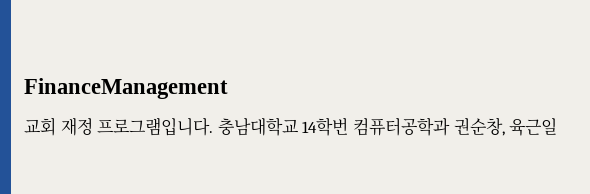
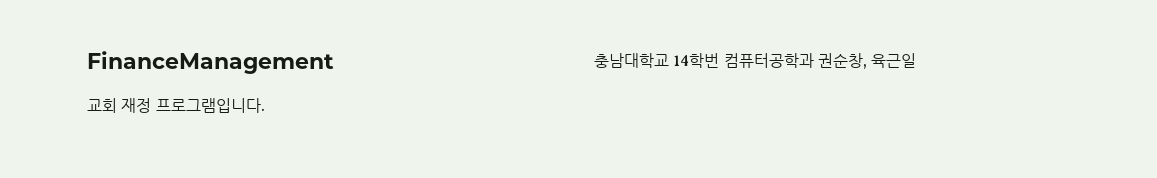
(214, 126) none -> (265, 105) //

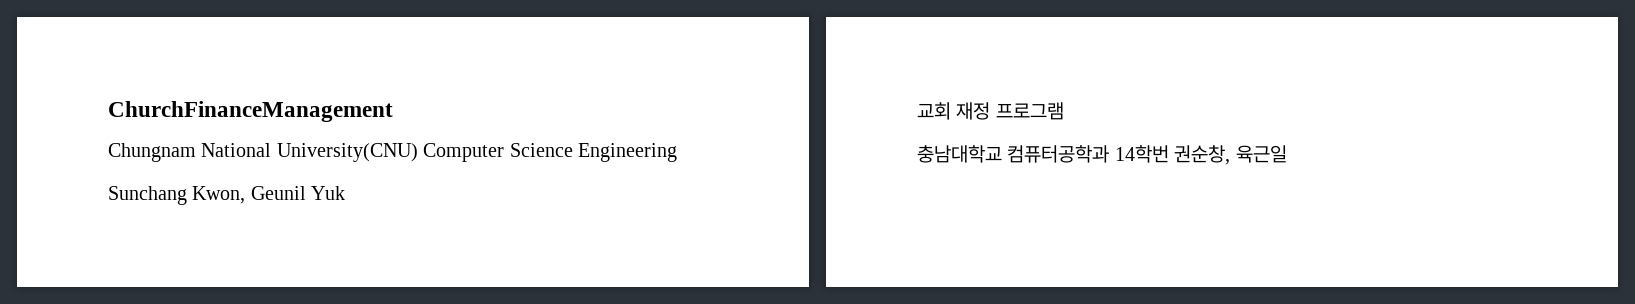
[87,51,334,74] FinanceManagement -> [108,101,393,122] [108,143,677,162] [108,186,346,205] ChurchFinanceManagement // Chungnam National University(CNU) Computer Science Engineering // Sunchang Kwon, Geunil Yuk
[155,98,265,113] 프로그램입니다. -> [995,102,1064,120] 프로그램
[673,53,814,68] 14학번 컴퓨터공학과 -> [1007,145,1169,163] 컴퓨터공학과 14학번

